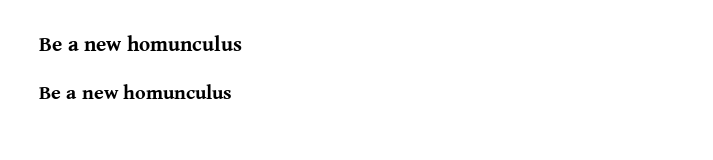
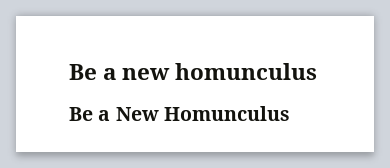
[81,84,232,99] new homunculus -> [115,106,290,121] New Homunculus

